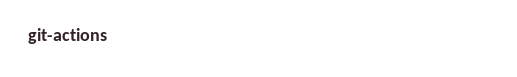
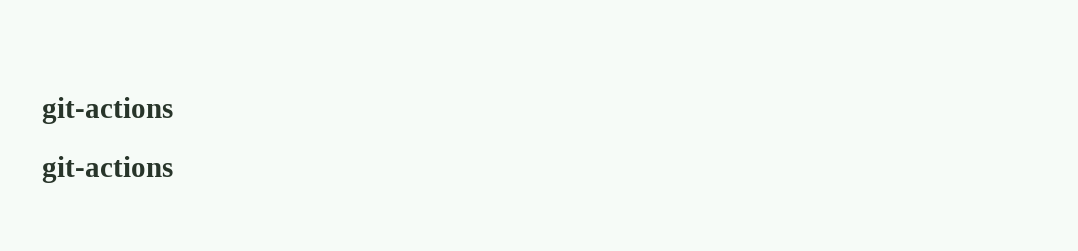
[28,28,107,44] git-actions -> [42,97,173,124] [42,156,173,183] git-actions // git-actions

